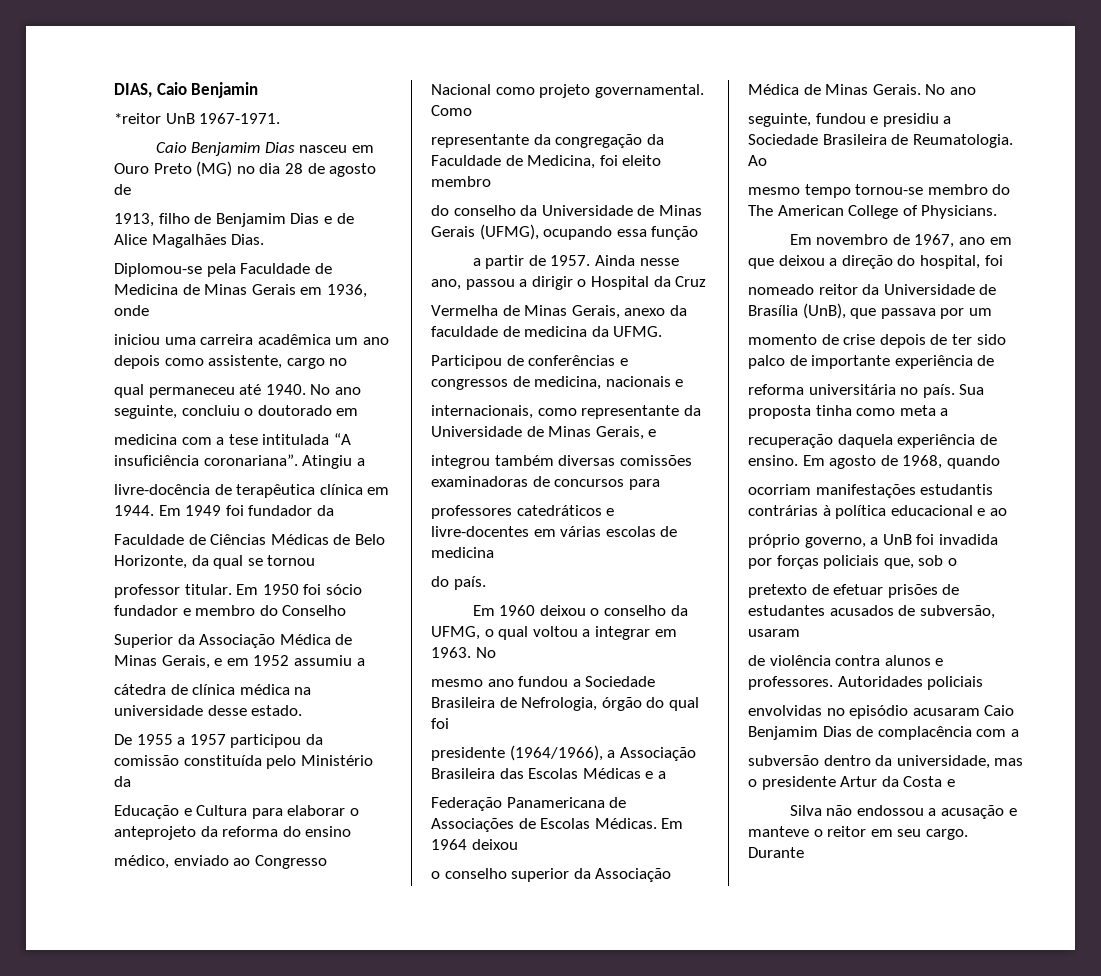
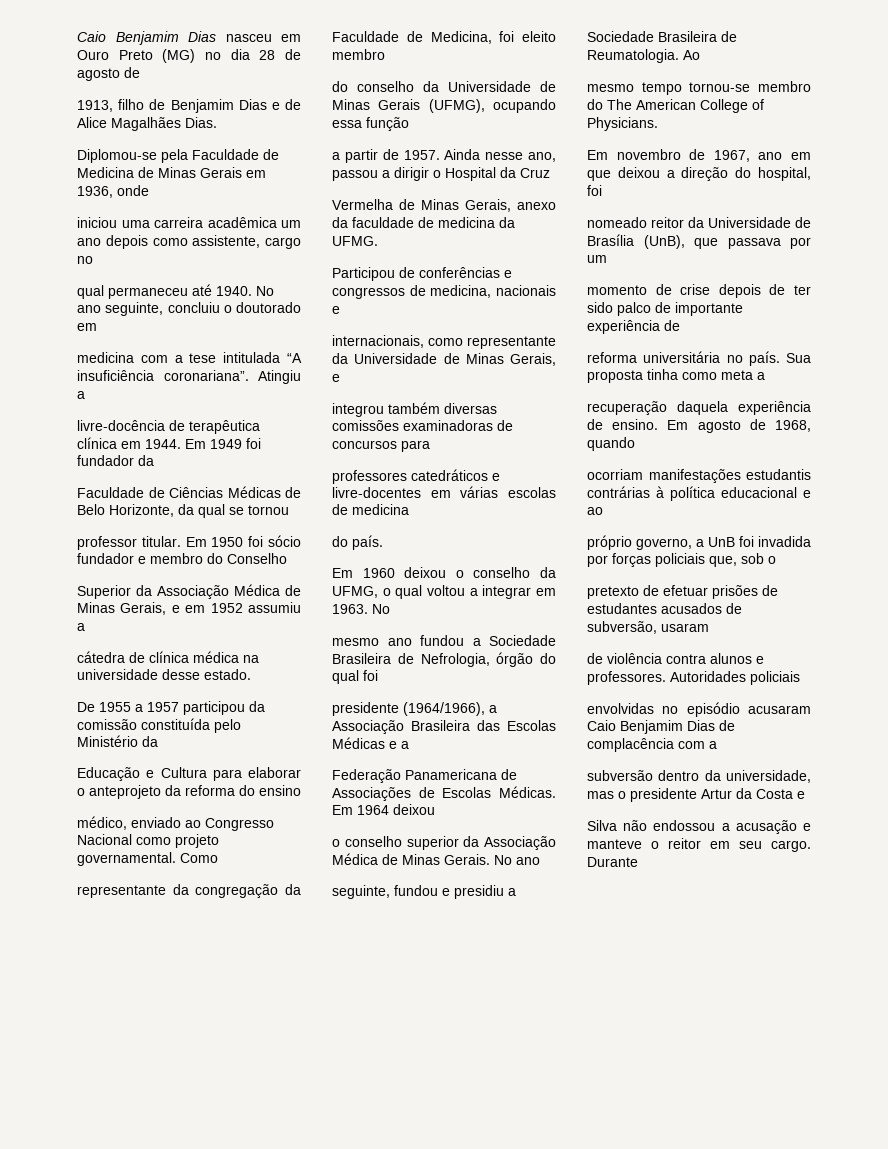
[114,82,259,98] [114,113,281,124] DIAS, Caio Benjamin // *reitor UnB 1967-1971. // -> (77, 36) none

